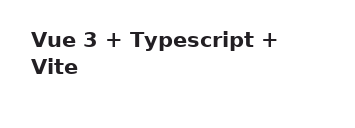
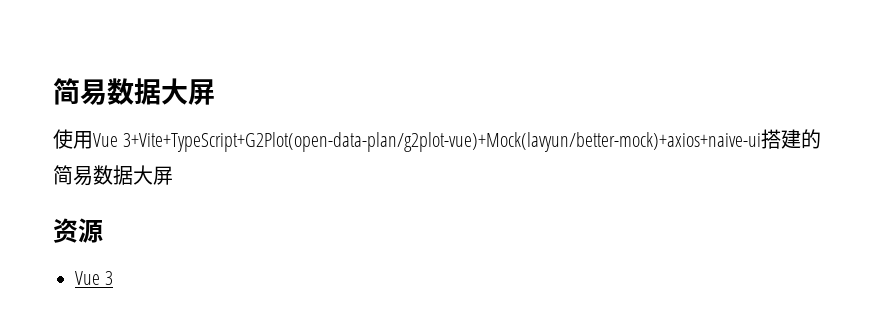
[31,31,279,51] [31,58,78,74] Vue 3 + Typescript + Vite -> [53,78,215,105] [53,129,822,152] [53,165,173,186] [53,218,103,243] [75,271,114,285] 简易数据大屏 // 使用Vue 3+Vite+TypeScript+G2Plot(open-data-plan/g2plot-vue)+Mock(lavyun/better-mock)+axios+naive-ui搭建的简易数据大屏 // 资源 // Vue 3

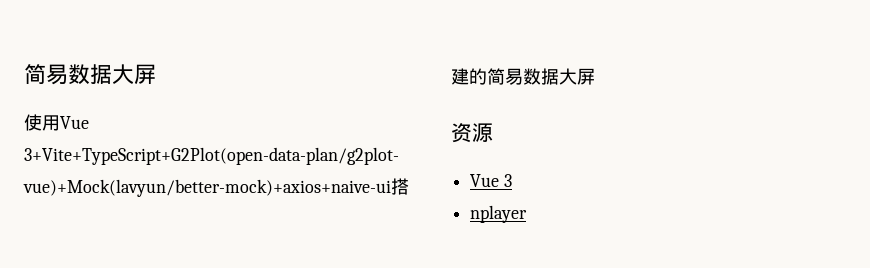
(114, 278) none -> [470,205,528,223] // nplayer

